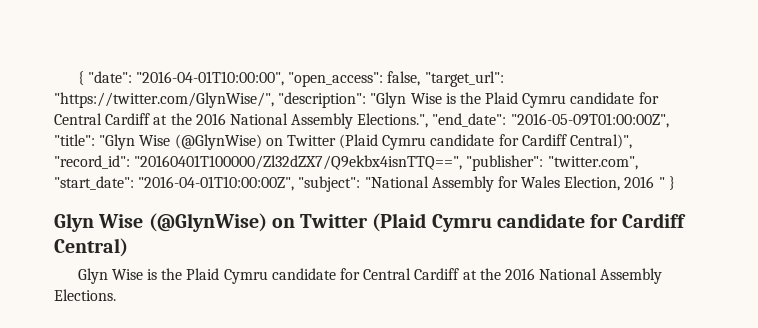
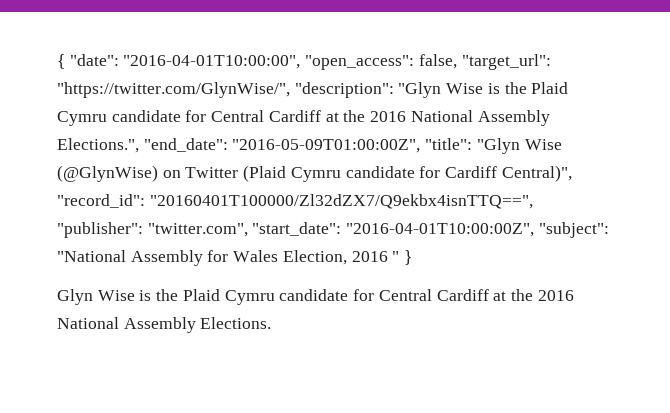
[54,213,687,232] [54,238,128,257] // Glyn Wise (@GlynWise) on Twitter (Plaid Cymru candidate for Cardiff Central) -> (413, 257) none

